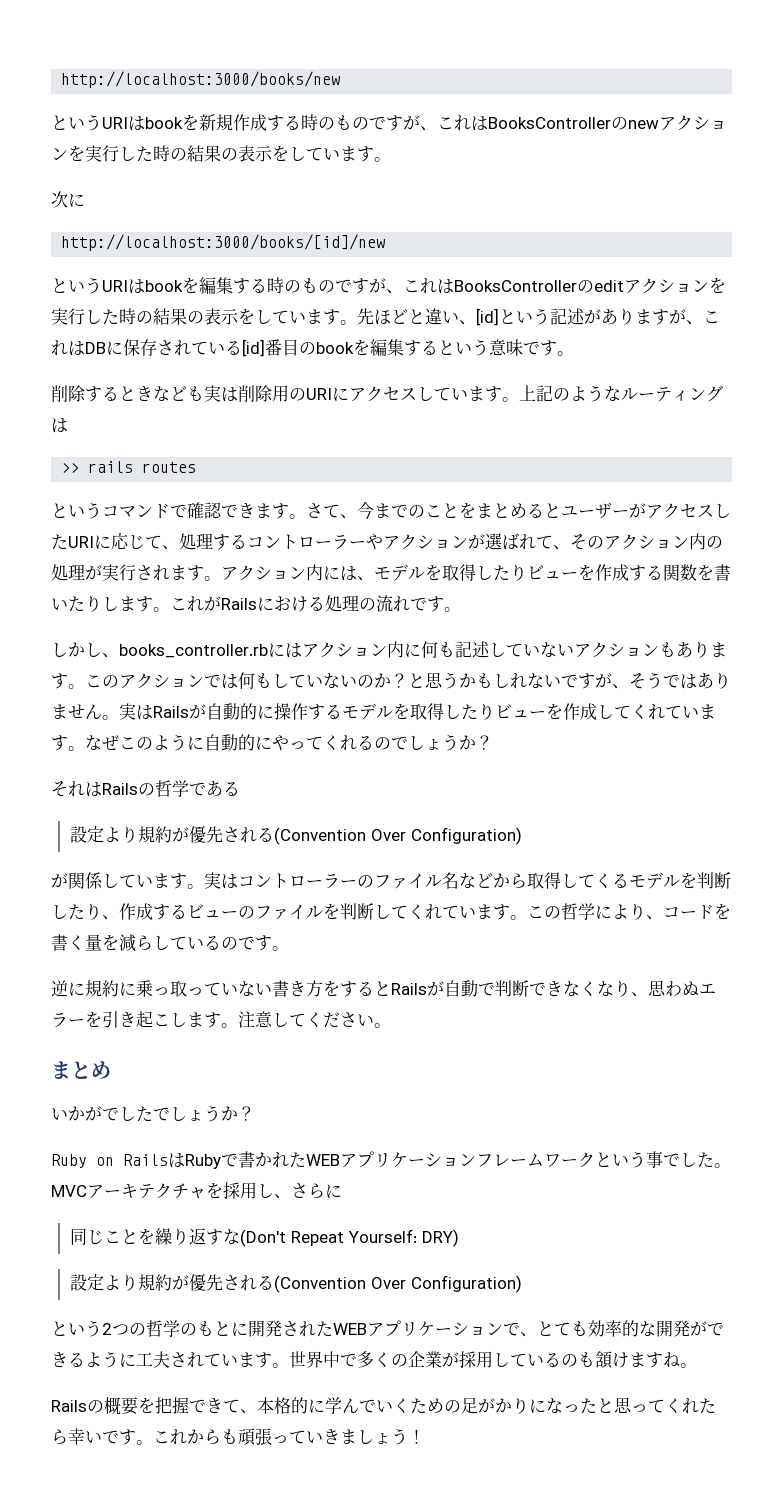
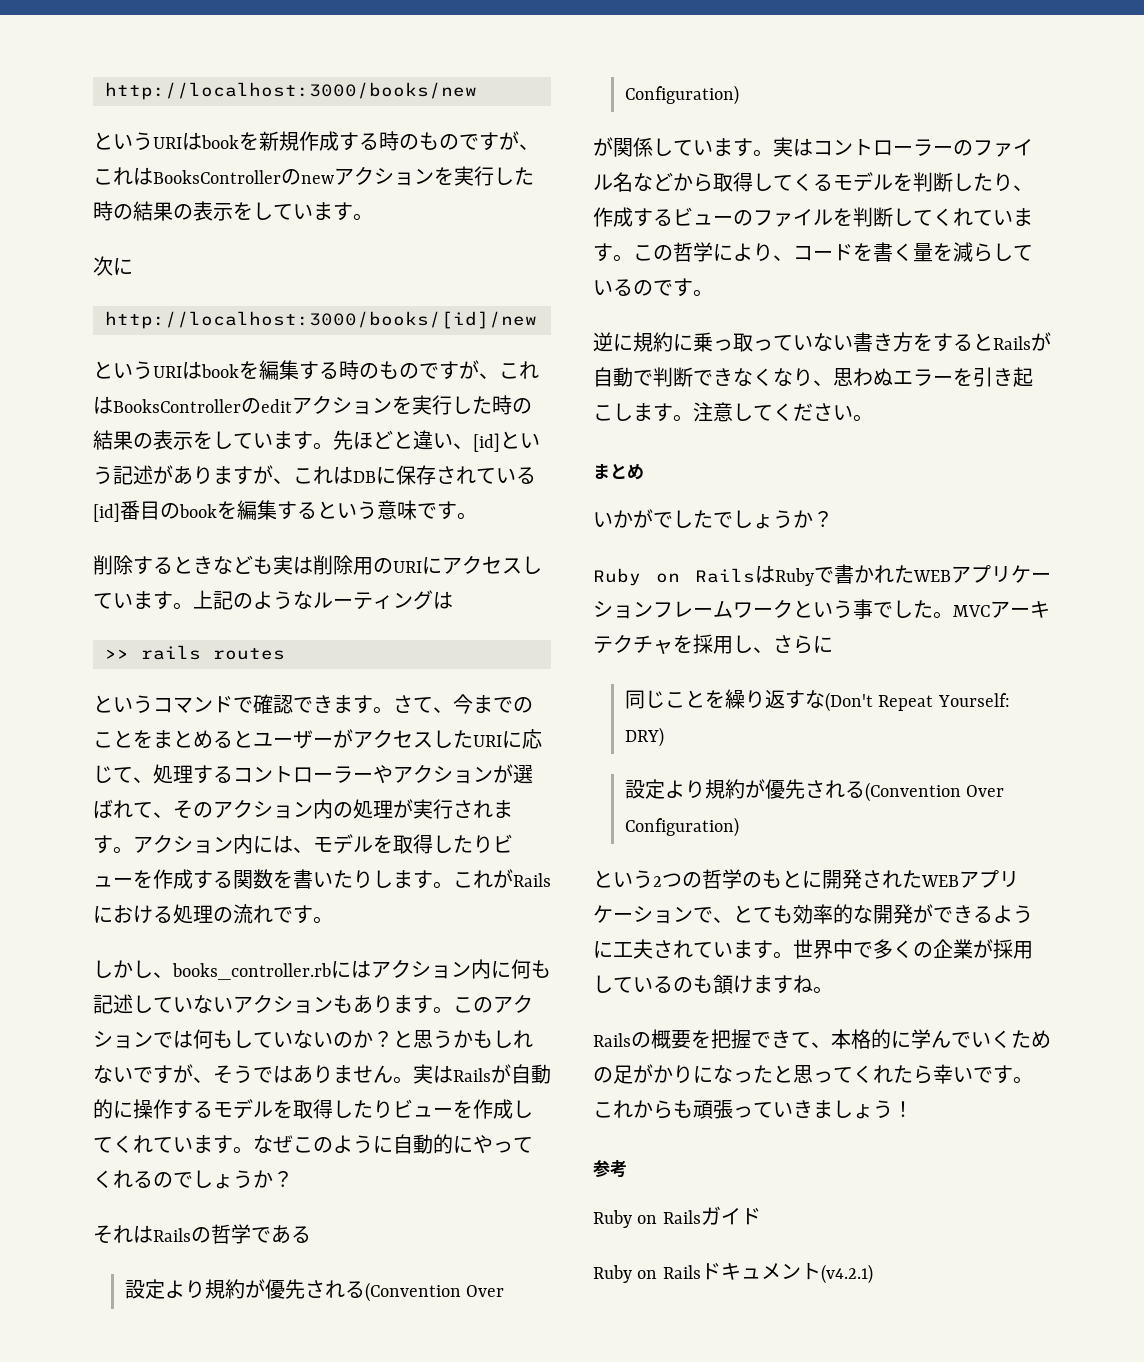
(425, 1436) none -> [593,1160,627,1178] [593,1206,761,1228] [593,1263,873,1284] // 参考 // Ruby on Railsガイド // Ruby on Railsドキュメント(v4.2.1)

